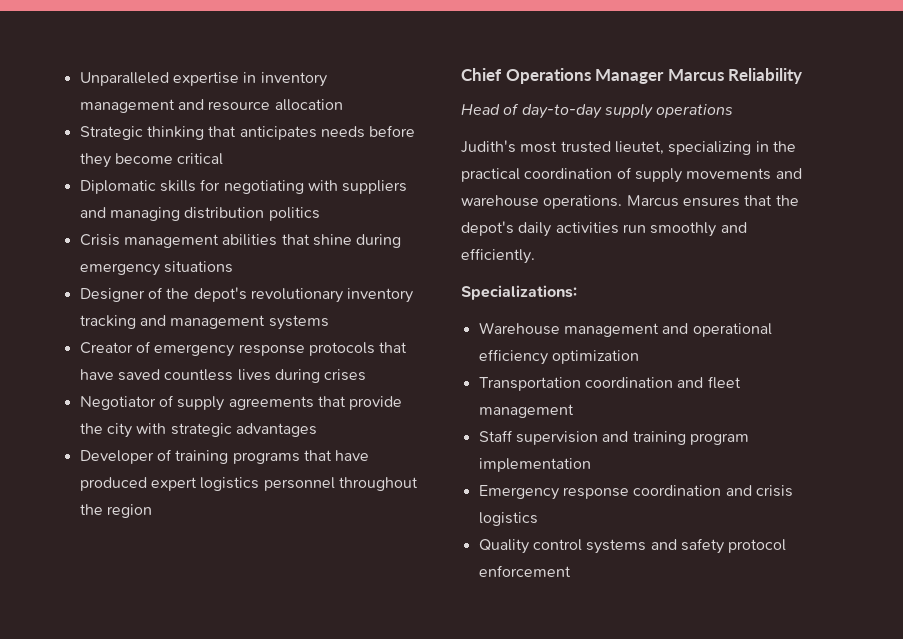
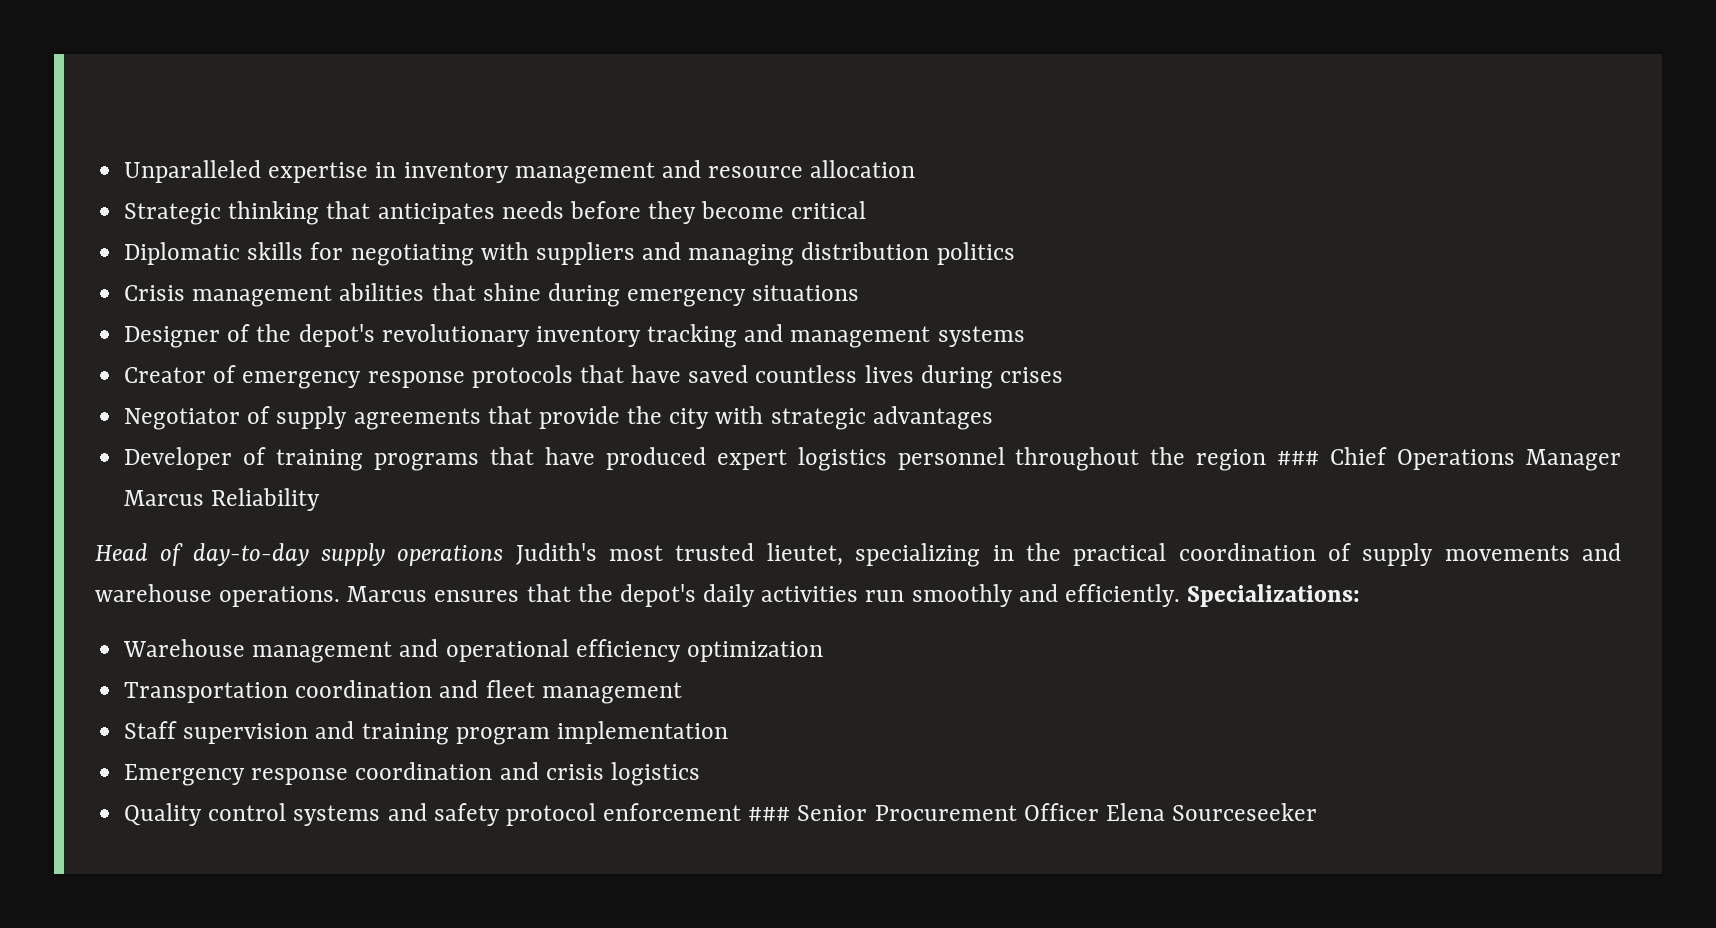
(152, 511) // -> [1277,451,1320,465] ###
(734, 111) // -> (504, 555) none
(535, 256) // -> (1180, 595) none
(571, 571) none -> [748,803,1318,821] ### Senior Procurement Officer Elena Sourceseeker

